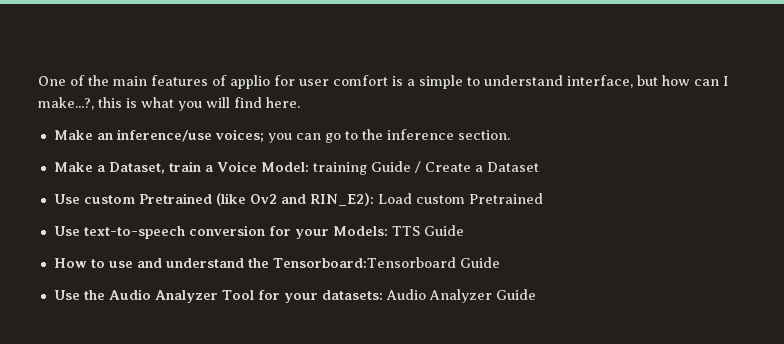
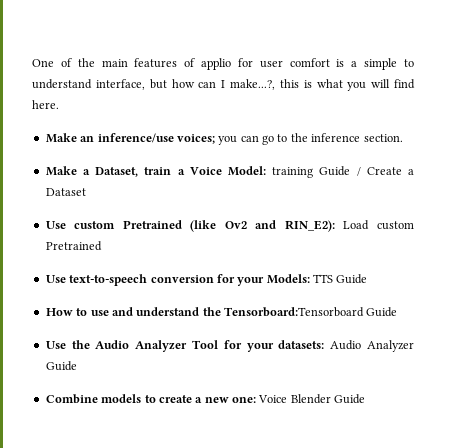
(536, 294) none -> [45,394,366,404] // Combine models to create a new one: Voice Blender Guide

